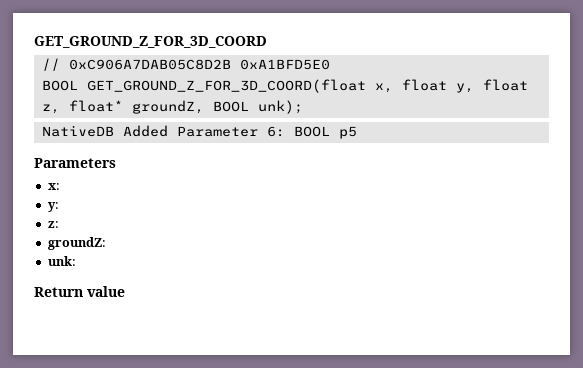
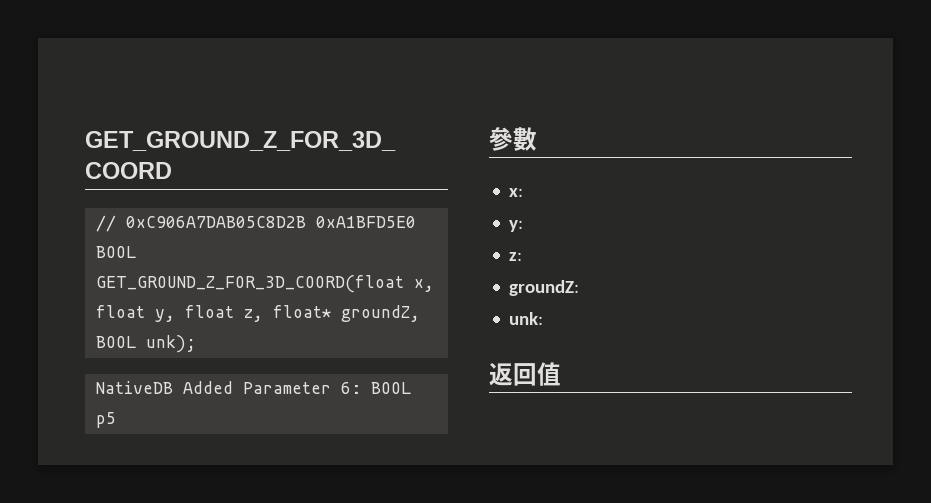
[34,158,116,168] Parameters -> [489,127,537,151] 參數
[34,286,125,297] Return value -> [489,362,561,386] 返回值

